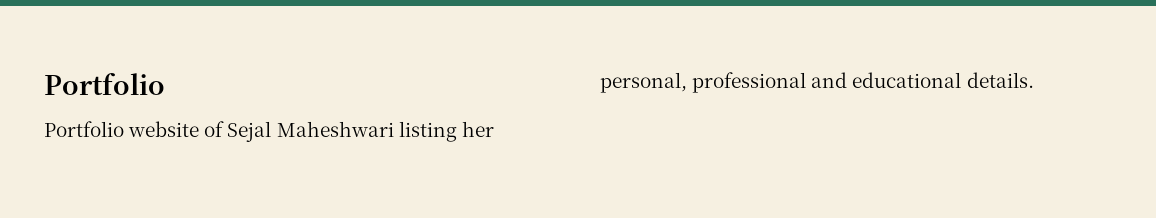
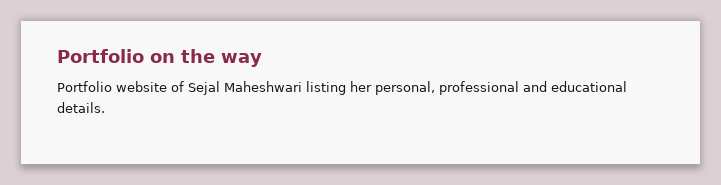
[44,73,165,95] Portfolio -> [57,49,262,67] Portfolio on the way

